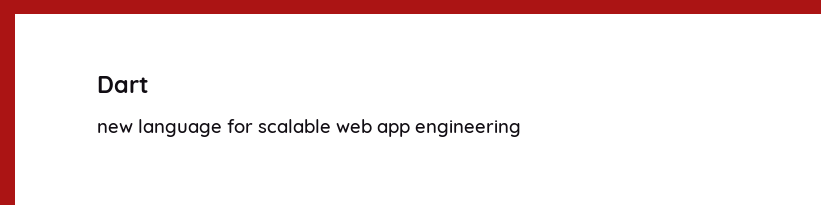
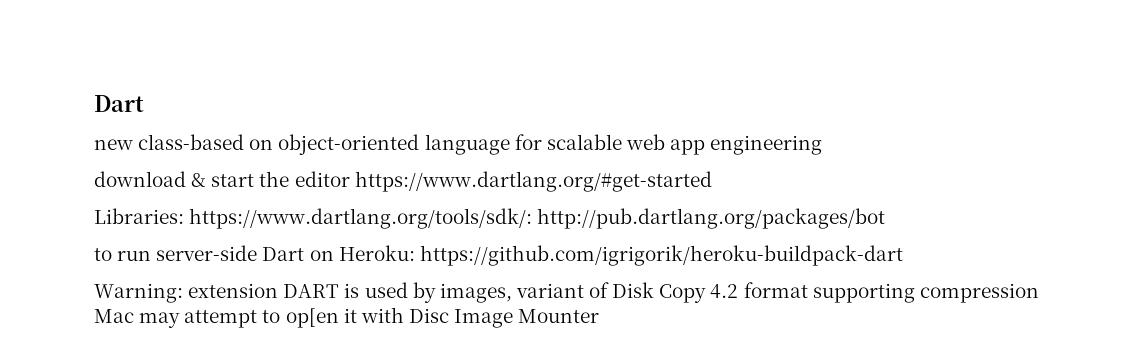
(133, 128) none -> [138,134,420,155] class-based on object-oriented
(521, 128) none -> [94,171,712,192] [94,208,886,229] [94,245,903,266] [94,282,1039,303] [94,307,600,328] // download & start the editor https://www.dartlang.org/#get-started // Libraries: https://www.dartlang.org/tools/sdk/: http://pub.dartlang.org/packages/bot // to run server-side Dart on Heroku: https://github.com/igrigorik/heroku-buildpack-dart // Warning: extension DART is used by images, variant of Disk Copy 4.2 format supporting compression Mac may attempt to op[en it with Disc Image Mounter

